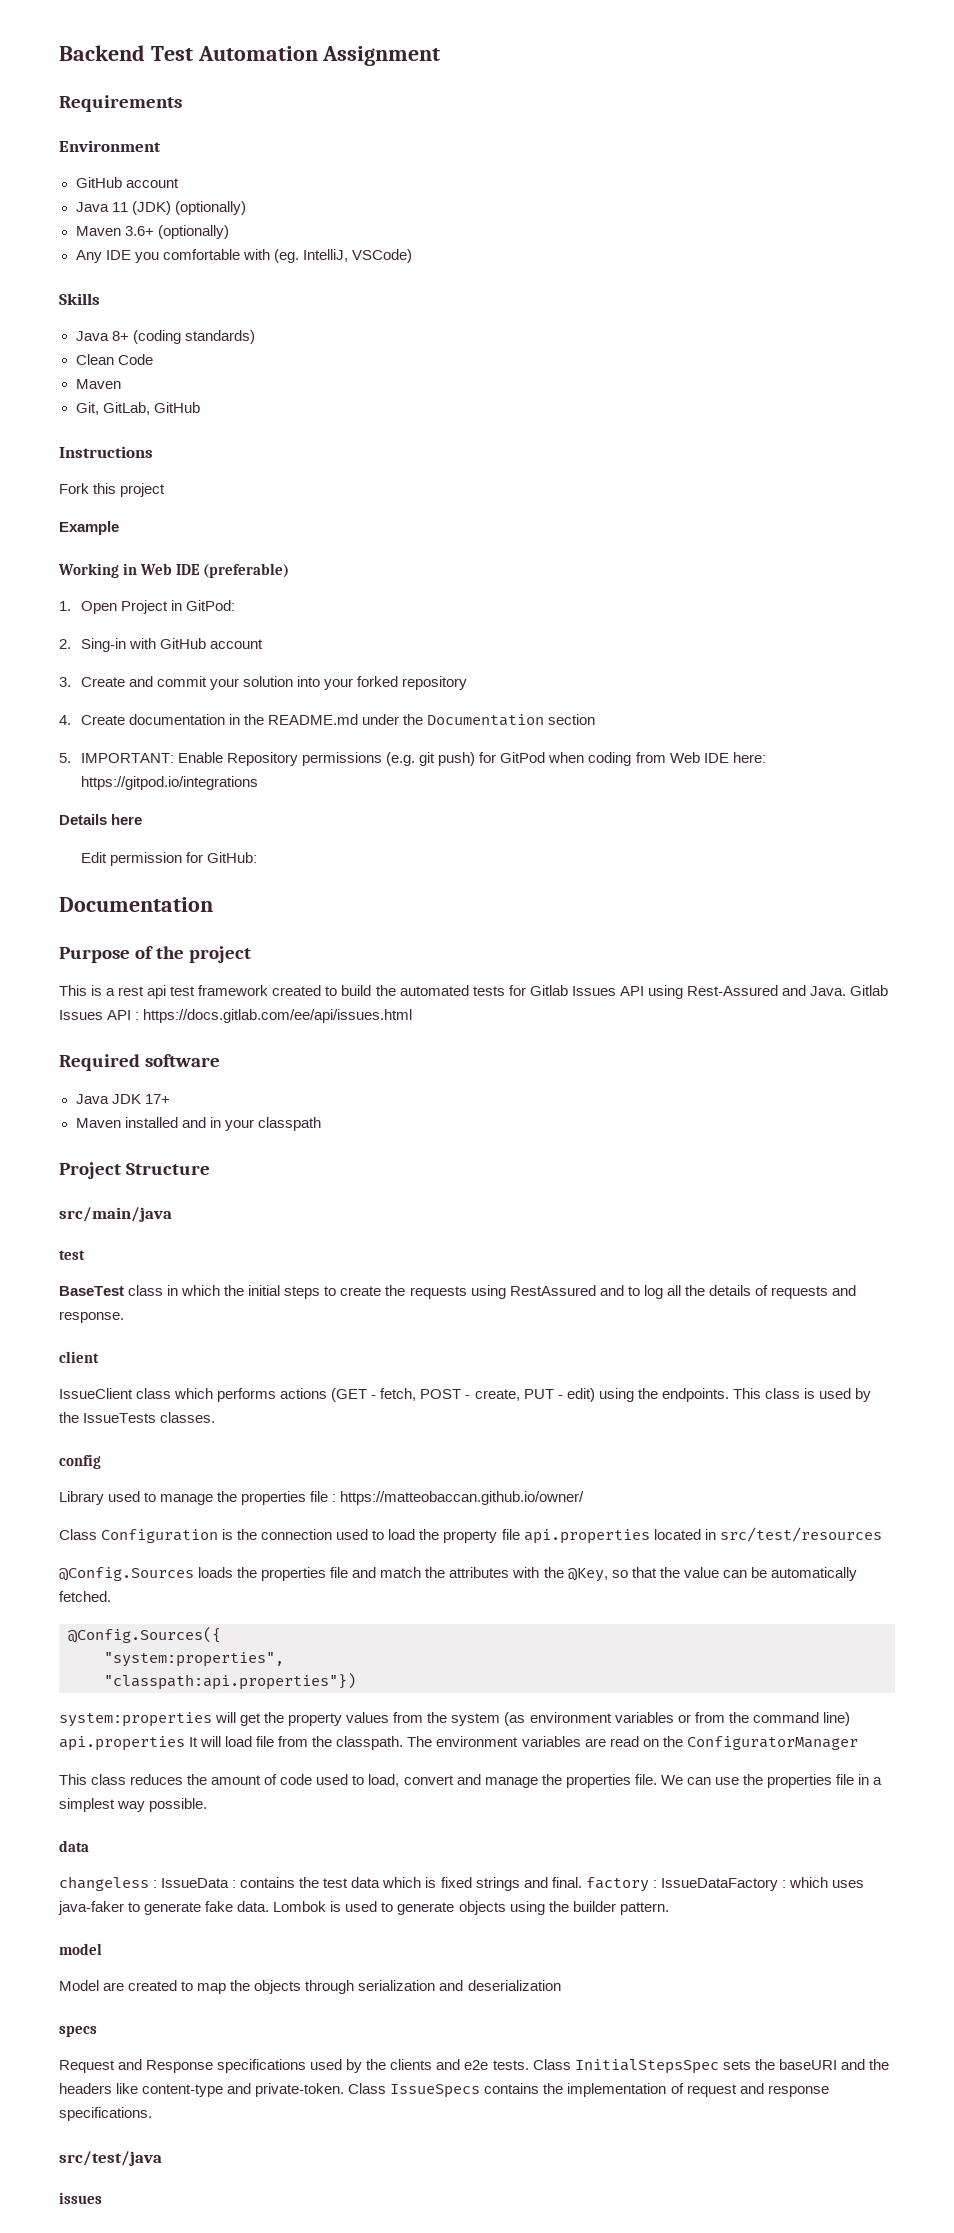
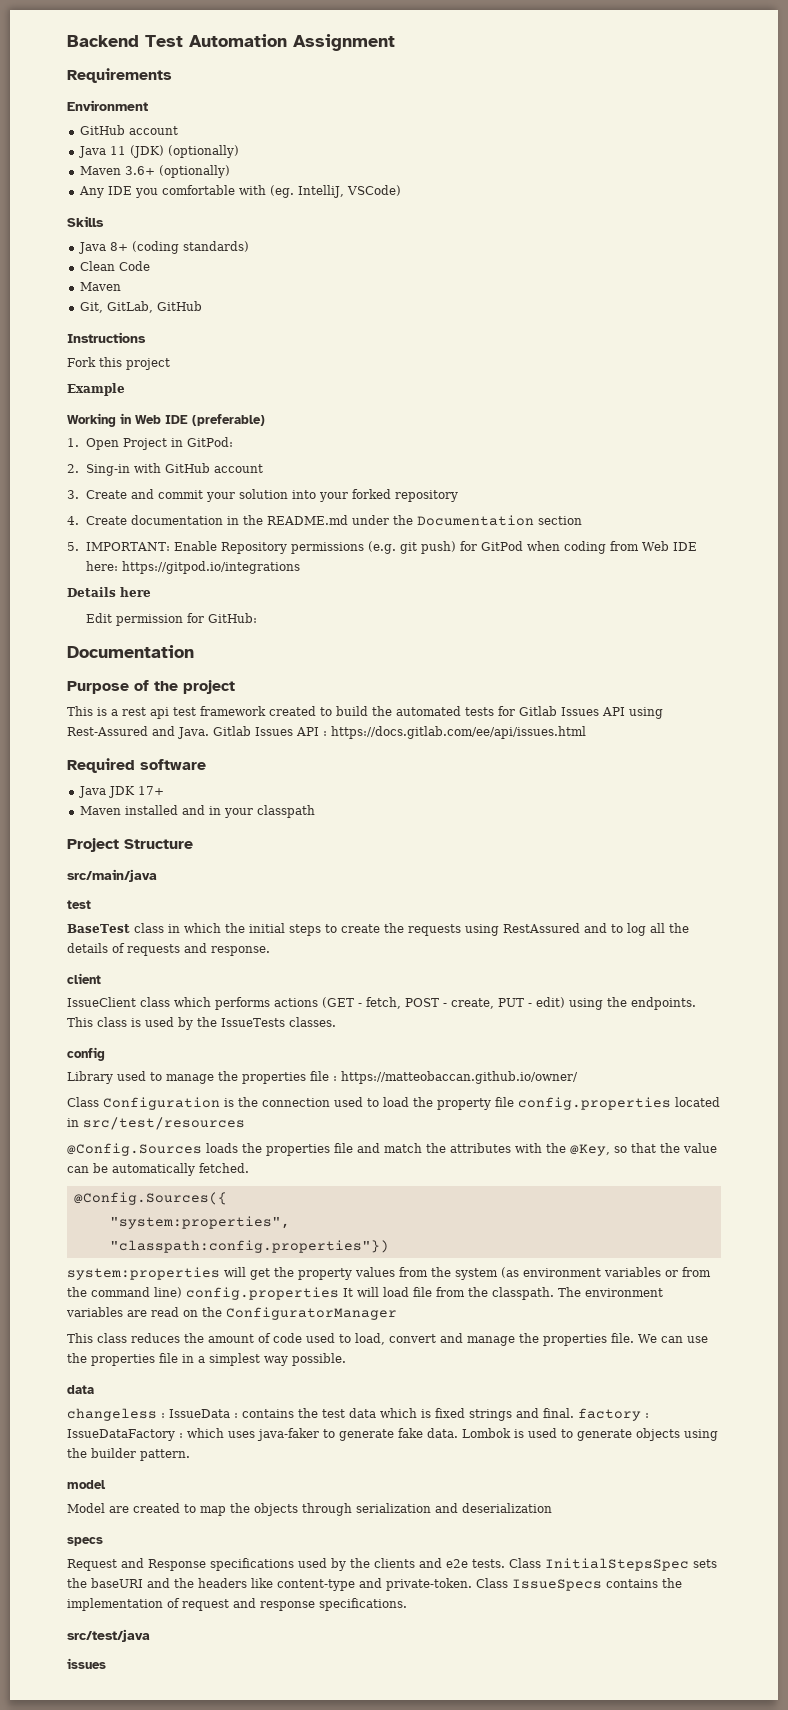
[523,1529,650,1544] api.properties -> [518,1097,671,1110] config.properties
[104,1673,356,1690] "classpath:api.properties"}) -> [109,1240,389,1253] "classpath:config.properties"})
[59,1736,185,1751] api.properties -> [186,1287,339,1300] config.properties

